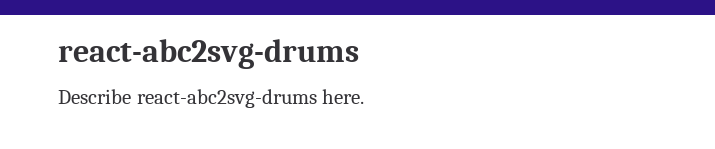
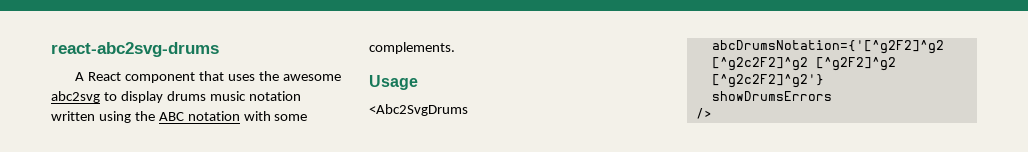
[58,89,365,108] Describe react-abc2svg-drums here. -> [75,71,341,83] [51,91,301,103] [51,111,308,123] [369,42,455,54] [369,75,418,90] [369,104,468,116] [711,40,944,54] [711,57,896,71] [711,74,824,88] [711,91,832,101] [695,108,712,119] A React component that uses the awesome abc2svg to display drums music notation written using the ABC notation with some complements. // Usage // <Abc2SvgDrums // abcDrumsNotation={'[^g2F2]^g2 [^g2c2F2]^g2 [^g2F2]^g2 [^g2c2F2]^g2'} // showDrumsErrors // />

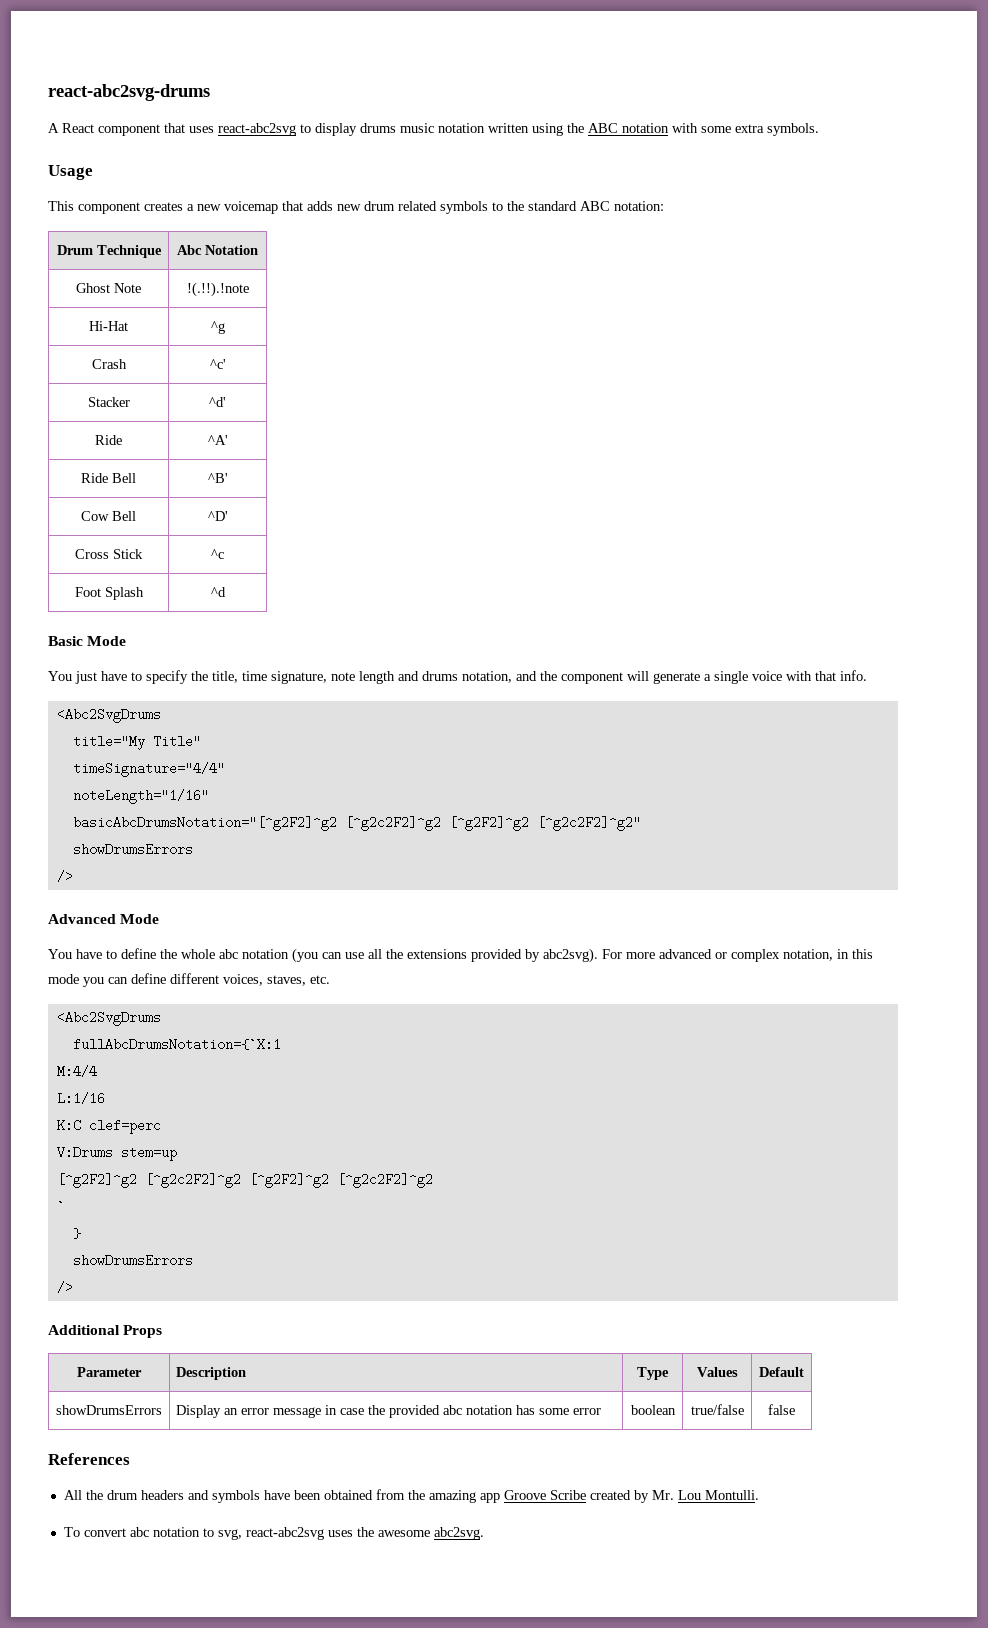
[258,71,341,81] [51,91,100,103] the awesome abc2svg -> [218,123,296,136] react-abc2svg
[369,42,455,54] complements. -> [735,123,819,136] extra symbols.
[369,104,468,116] [711,40,944,54] [711,57,896,71] [711,74,824,88] [711,91,832,101] [695,108,712,119] <Abc2SvgDrums // abcDrumsNotation={'[^g2F2]^g2 [^g2c2F2]^g2 [^g2F2]^g2 [^g2c2F2]^g2'} // showDrumsErrors // /> -> [48,201,664,214] [56,245,162,258] [177,245,258,255] [76,283,141,293] [186,282,249,297] [89,321,128,331] [210,321,225,334] [91,359,127,369] [209,359,226,369] [87,397,130,407] [209,397,226,407] [95,435,122,445] [207,435,228,445] [81,473,136,483] [207,473,228,483] [81,511,136,521] [207,511,228,521] [75,549,143,559] [211,549,224,559] [74,587,144,600] [210,587,226,597] [48,636,127,646] [48,670,867,684] [56,708,161,723] [72,735,201,750] [72,762,225,777] [72,789,209,804] [72,816,641,831] [72,843,193,856] [56,870,73,883] [48,914,160,924] [48,948,873,963] [48,973,330,987] [56,1011,161,1026] [72,1038,281,1051] [56,1065,97,1078] [56,1092,105,1105] [56,1119,161,1134] [56,1146,177,1161] [56,1173,433,1188] [56,1200,65,1213] [72,1228,81,1239] [72,1254,193,1267] [56,1281,73,1294] [48,1325,163,1338] [77,1367,142,1377] [176,1367,247,1380] [637,1367,669,1380] [696,1367,738,1377] [759,1367,804,1377] [56,1405,162,1415] [176,1405,602,1418] [630,1405,676,1415] [690,1404,744,1415] [768,1404,795,1415] [48,1453,130,1465] [63,1489,759,1503] [63,1527,484,1540] This component creates a new voicemap that adds new drum related symbols to the standard ABC notation: // Drum Technique | Abc Notation // Ghost Note | !(.!!).!note // Hi-Hat | ^g // Crash | ^c' // Stacker | ^d' // Ride | ^A' // Ride Bell | ^B' // Cow Bell | ^D' // Cross Stick | ^c // Foot Splash | ^d // Basic Mode // You just have to specify the title, time signature, note length and drums notation, and the component will generate a single voice with that info. // <Abc2SvgDrums // title="My Title" // timeSignature="4/4" // noteLength="1/16" // basicAbcDrumsNotation="[^g2F2]^g2 [^g2c2F2]^g2 [^g2F2]^g2 [^g2c2F2]^g2" // showDrumsErrors // /> // Advanced Mode // You have to define the whole abc notation (you can use all the extensions provided by abc2svg). For more advanced or complex notation, in this mode you can define different voices, staves, etc. // <Abc2SvgDrums // fullAbcDrumsNotation={`X:1 // M:4/4 // L:1/16 // K:C clef=perc // V:Drums stem=up // [^g2F2]^g2 [^g2c2F2]^g2 [^g2F2]^g2 [^g2c2F2]^g2 // ` // } // showDrumsErrors // /> // Additional Props // Parameter | Description | Type | Values | Default // showDrumsErrors | Display an error message in case the provided abc notation has some error | boolean | true/false | false // References // All the drum headers and symbols have been obtained from the amazing app Groove Scribe created by Mr. Lou Montulli. // To convert abc notation to svg, react-abc2svg uses the awesome abc2svg.

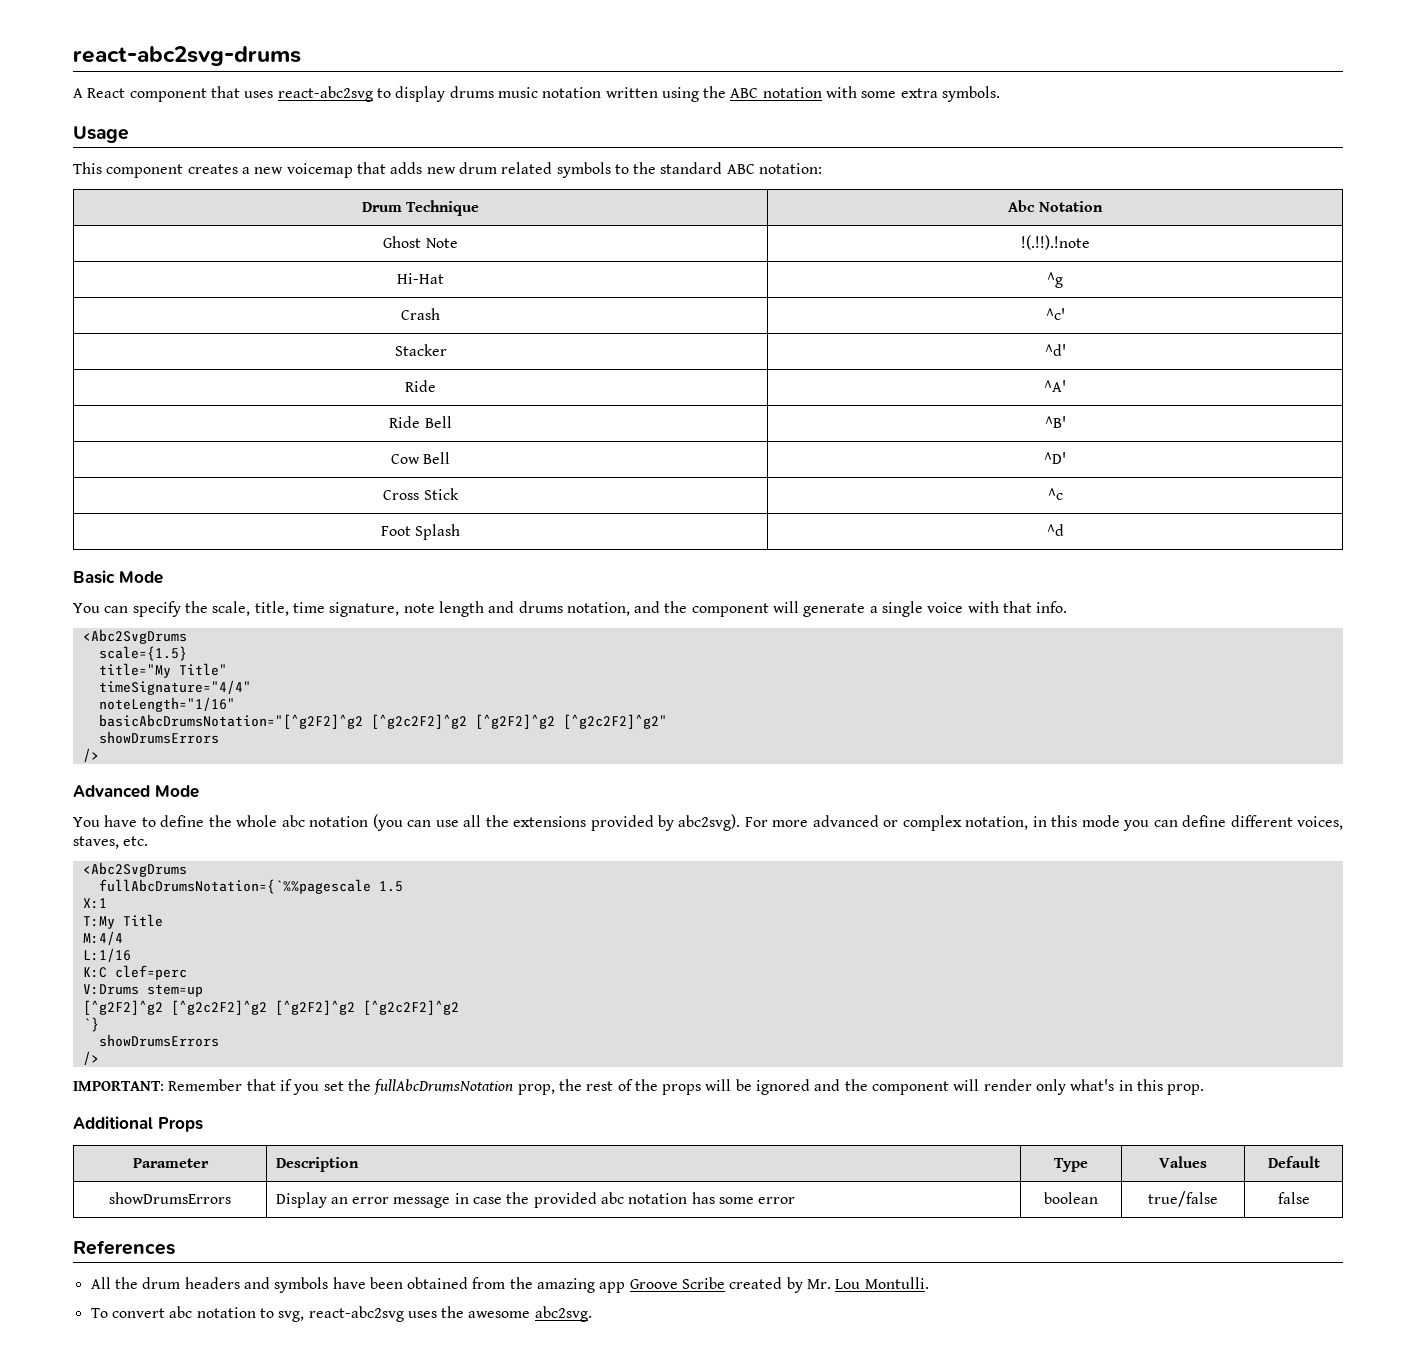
[75,671,142,684] just have to -> [104,606,129,613] can
(208, 676) none -> [212,601,251,616] scale,
(161, 715) none -> [98,646,187,661] // scale={1.5}
[72,1038,281,1051] fullAbcDrumsNotation={`X:1 -> [98,879,403,894] [82,898,107,909] [82,914,163,929] fullAbcDrumsNotation={`%%pagescale 1.5 // X:1 // T:My Title
[56,1200,65,1213] [72,1228,81,1239] [72,1254,193,1267] [56,1281,73,1294] ` // } // showDrumsErrors // /> -> [82,1017,99,1032] [98,1034,219,1047] [82,1051,99,1065] [73,1079,1205,1095] `} // showDrumsErrors // /> // IMPORTANT: Remember that if you set the fullAbcDrumsNotation prop, the rest of the props will be ignored and the component will render only what's in this prop.

